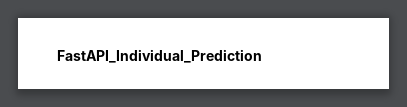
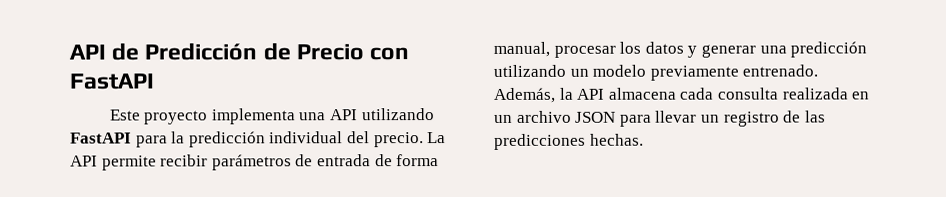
[57,49,262,63] FastAPI_Individual_Prediction -> [69,42,410,61] [69,73,154,90] [109,108,435,125] [70,131,447,148] [70,154,440,171] [493,41,868,58] [493,64,819,81] [493,87,871,103] [494,110,826,127] [494,133,644,150] API de Predicción de Precio con FastAPI // Este proyecto implementa una API utilizando FastAPI para la predicción individual del precio. La API permite recibir parámetros de entrada de forma manual, procesar los datos y generar una predicción utilizando un modelo previamente entrenado. Además, la API almacena cada consulta realizada en un archivo JSON para llevar un registro de las predicciones hechas.

